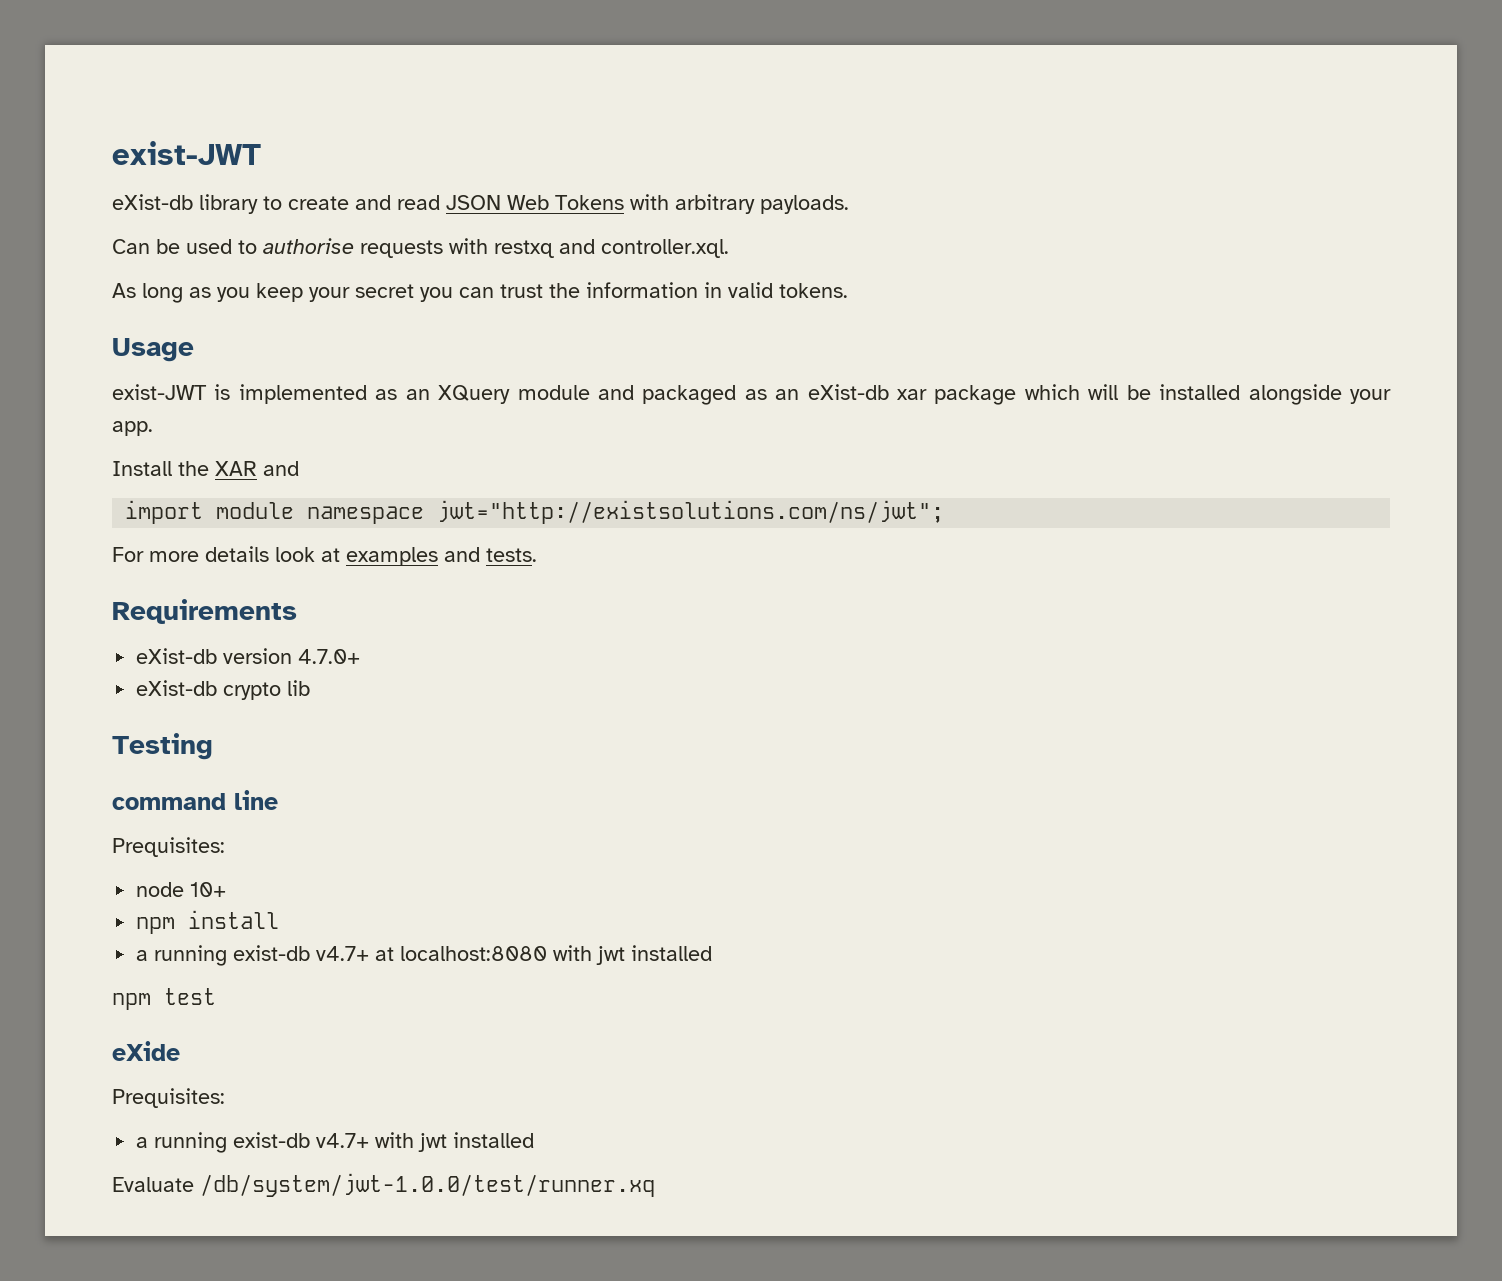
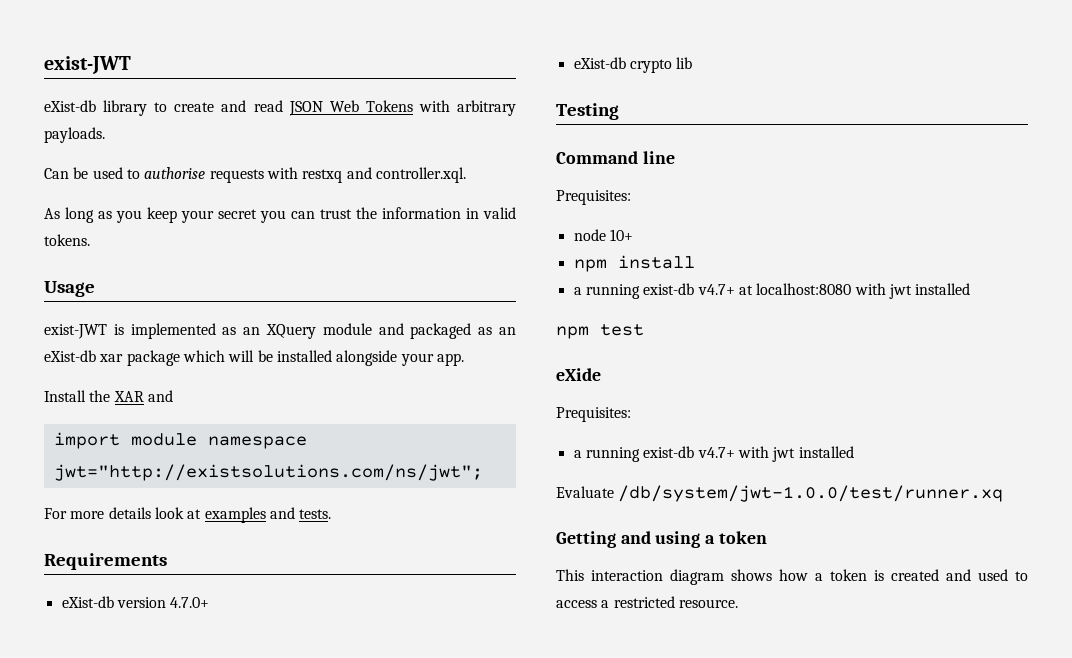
[112,793,226,810] command -> [556,151,638,164] Command
(655, 1185) none -> [556,531,767,548] [556,569,1028,585] [556,596,738,608] // Getting and using a token // This interaction diagram shows how a token is created and used to access a restricted resource.

